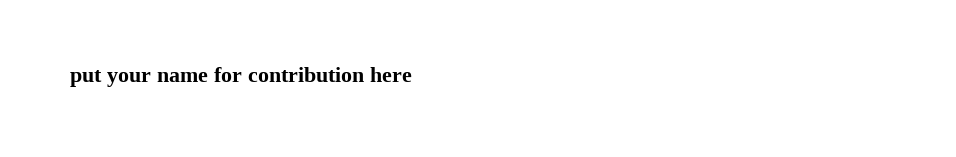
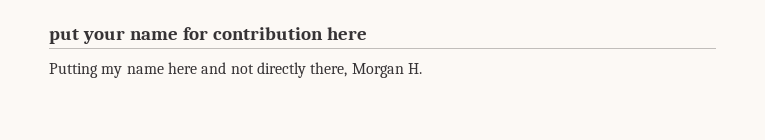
(412, 74) none -> [49,62,422,78] // Putting my name here and not directly there, Morgan H.

